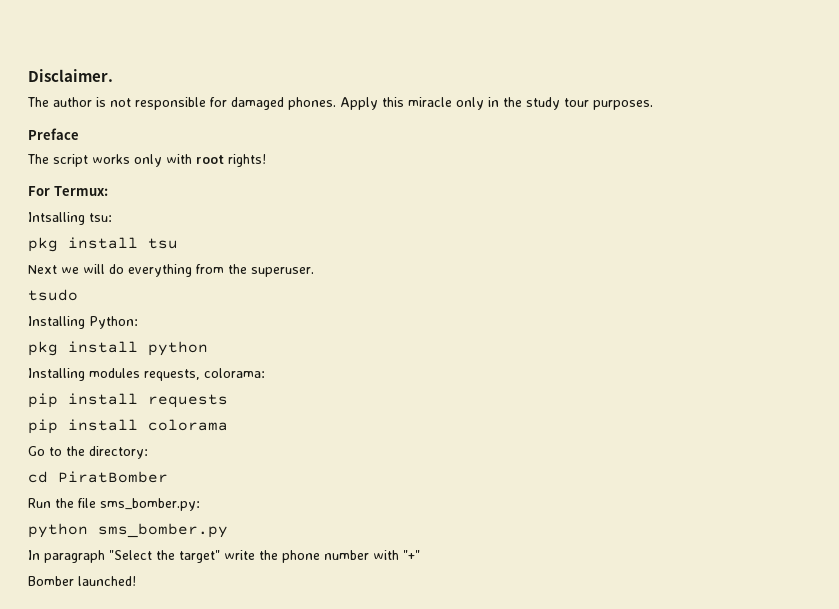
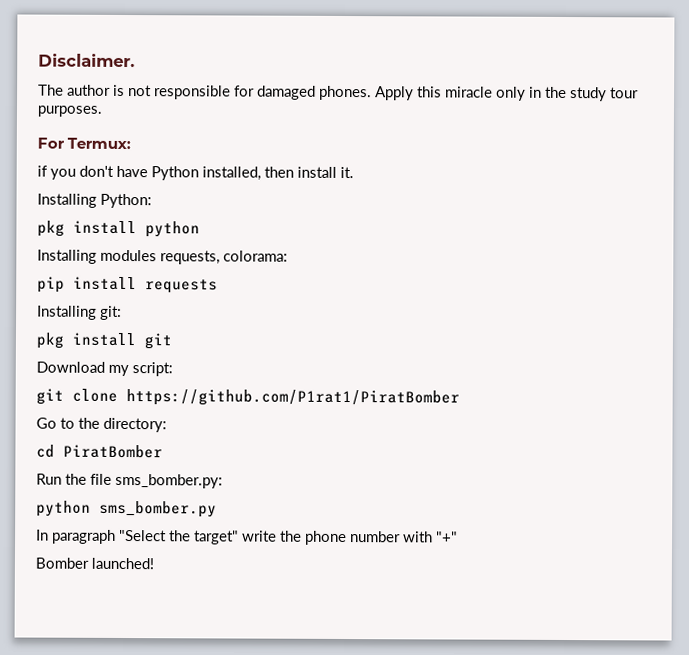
[28,128,79,140] [27,154,266,167] [28,186,108,196] [28,212,112,225] [28,237,178,252] [28,264,314,277] [28,289,78,301] Preface // The script works only with root rights! // For Termux: // Intsalling tsu: // pkg install tsu // Next we will do everything from the superuser. // tsudo -> [37,137,132,150] [37,165,354,181] For Termux: // if you don't have Python installed, then install it.
[28,419,228,434] pip install colorama -> [37,305,122,320] [36,332,172,350] [36,361,173,377] [36,388,460,407] Installing git: // pkg install git // Download my script: // git clone https://github.com/P1rat1/PiratBomber

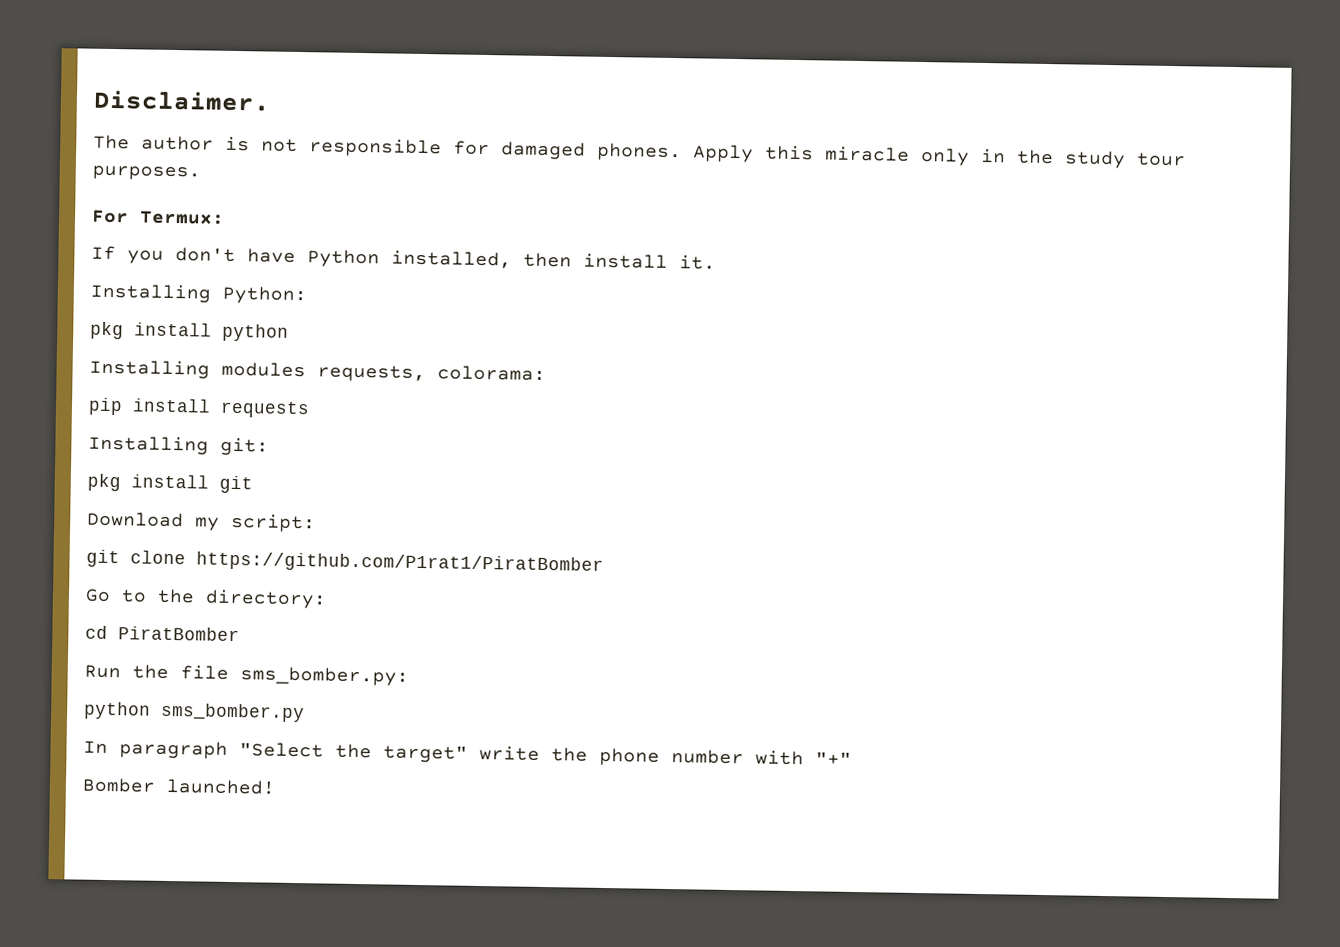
[37,165,48,177] if -> [91,245,116,261] If

